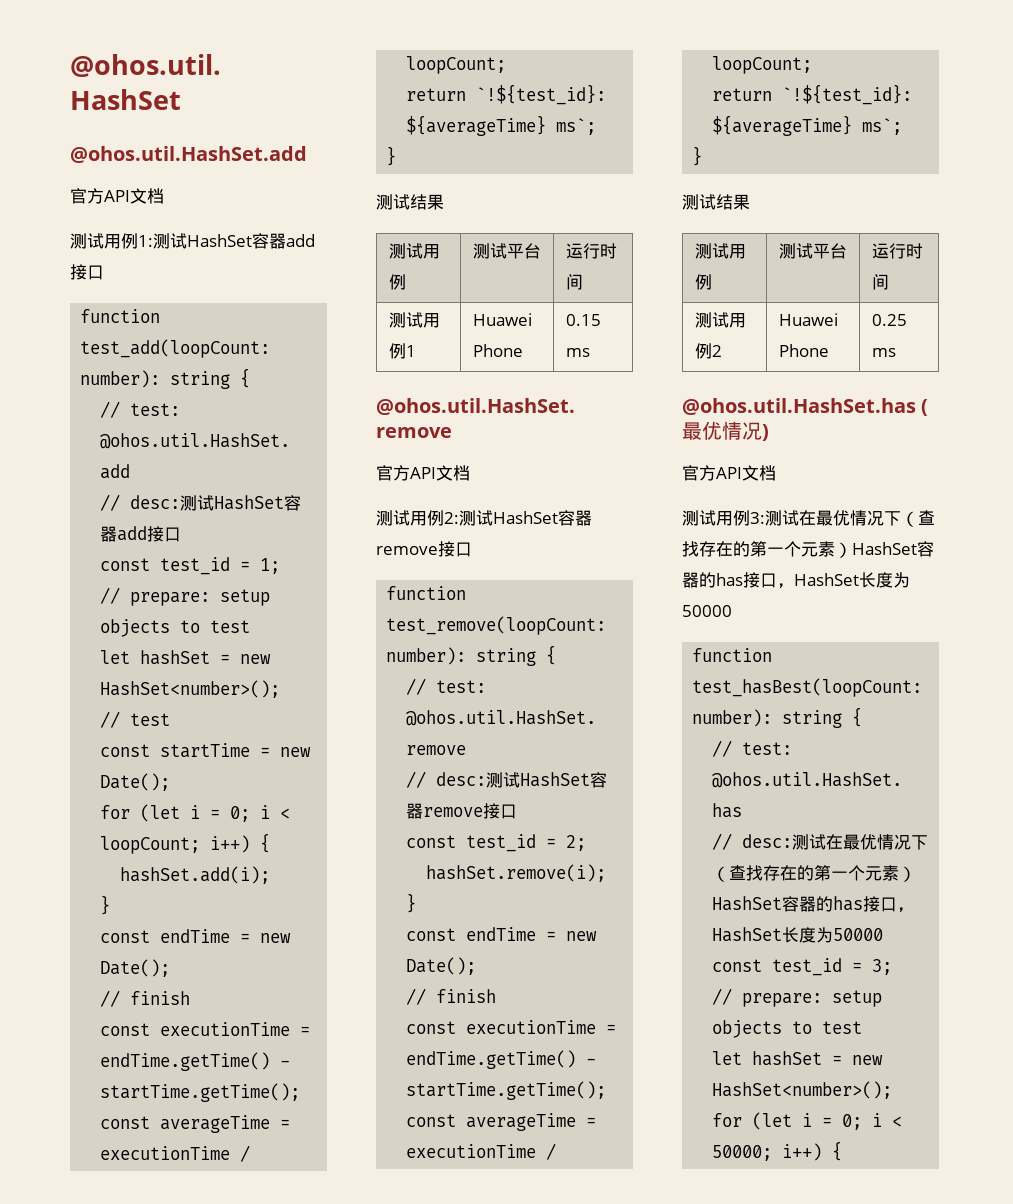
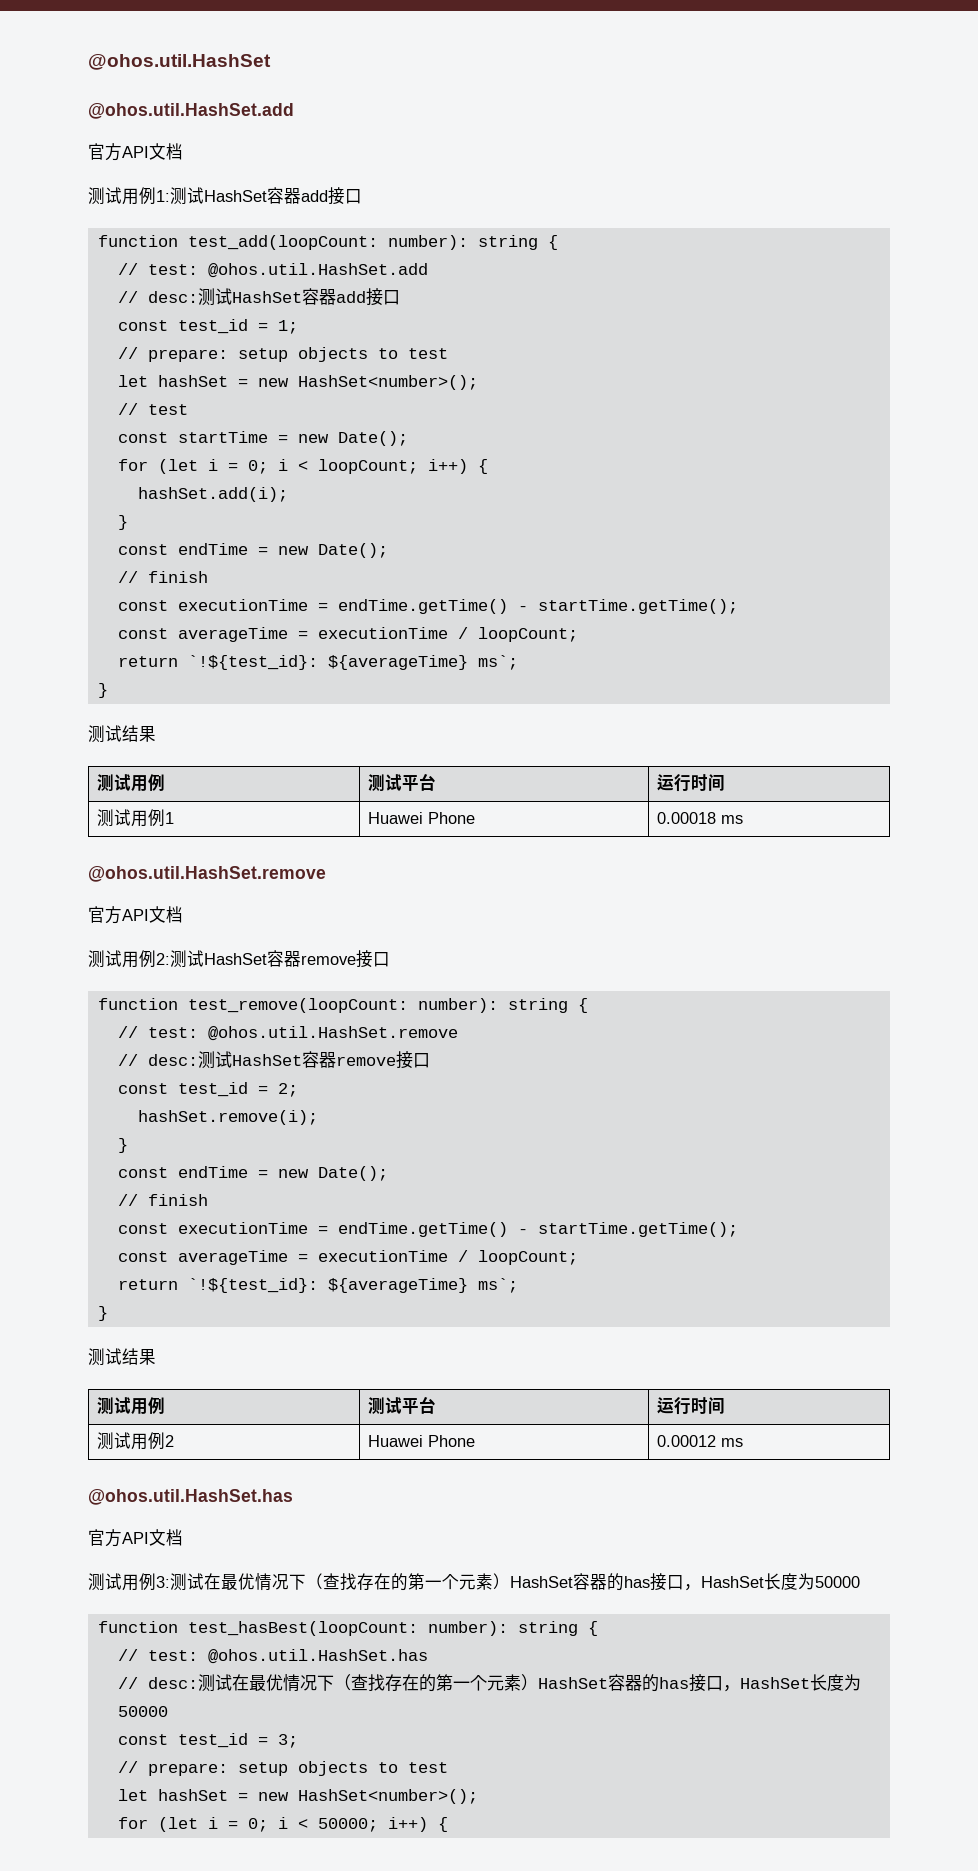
[565,314,601,326] 0.15 -> [656,812,716,824] 0.00018
[871,314,907,326] 0.25 -> [656,1435,716,1447] 0.00012
[921,399,929,416] [682,421,769,441] (最优情况) -> (293, 1497) none

